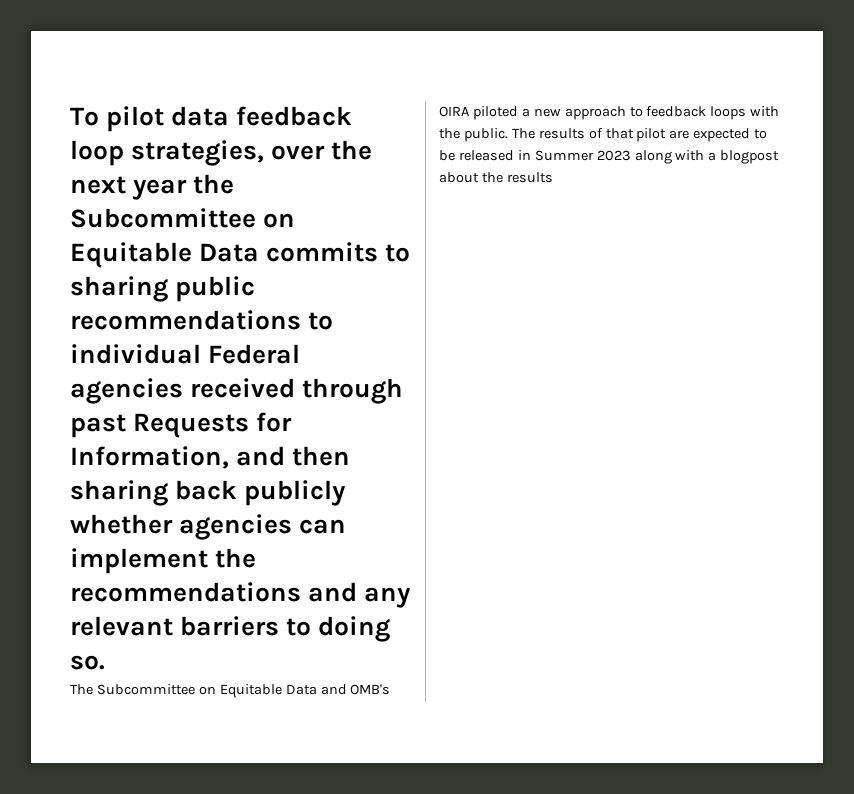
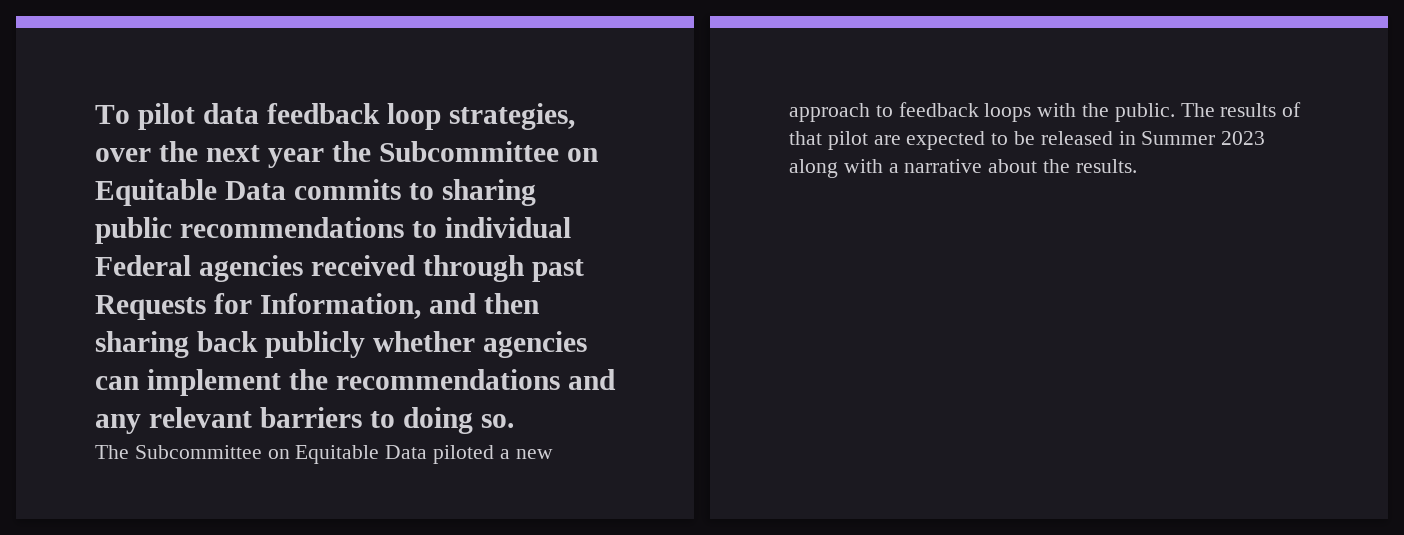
[320,684,391,695] [439,106,469,117] and OMB's OIRA -> (428, 452) none
[720,150,780,164] blogpost -> [904,159,983,173] narrative
[506,172,553,183] results -> [1075,159,1137,173] results.

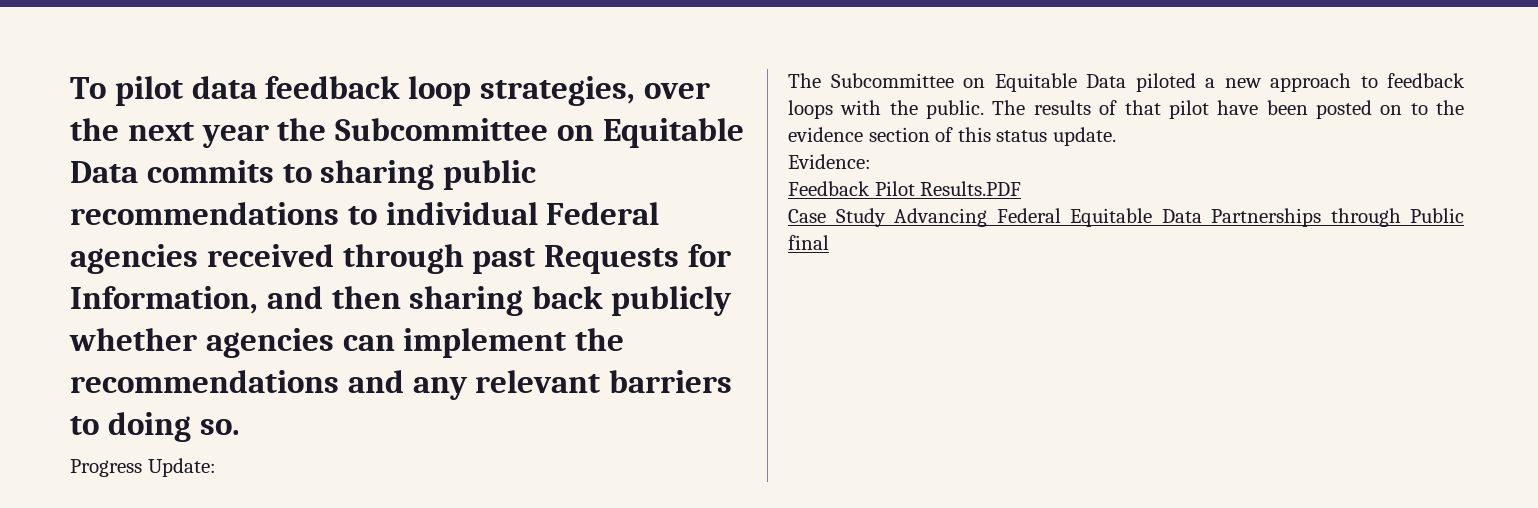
(514, 421) none -> [70,458,216,477] // Progress Update:
[873,131,1266,150] [789,159,1137,178] are expected to be released in Summer 2023 along with a narrative about the results. -> [1217,100,1464,119] [788,127,1116,146] [788,154,871,169] [788,181,1022,196] [788,208,1464,227] [788,235,829,250] have been posted on to the evidence section of this status update. // Evidence: // Feedback Pilot Results.PDF // Case Study Advancing Federal Equitable Data Partnerships through Public final

